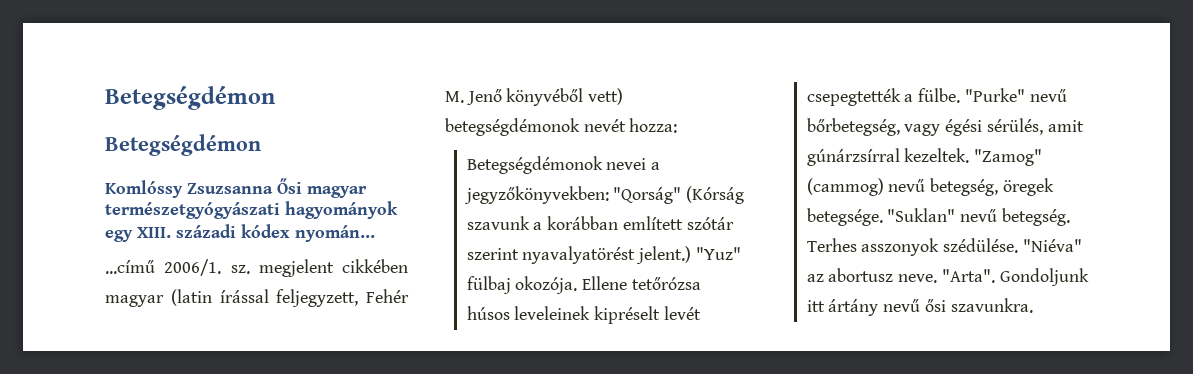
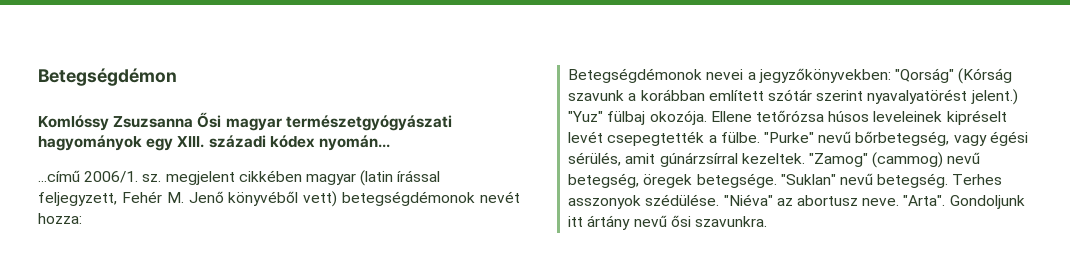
[105,86,275,110] [105,134,261,156] Betegségdémon // Betegségdémon -> [38,68,177,86] Betegségdémon

